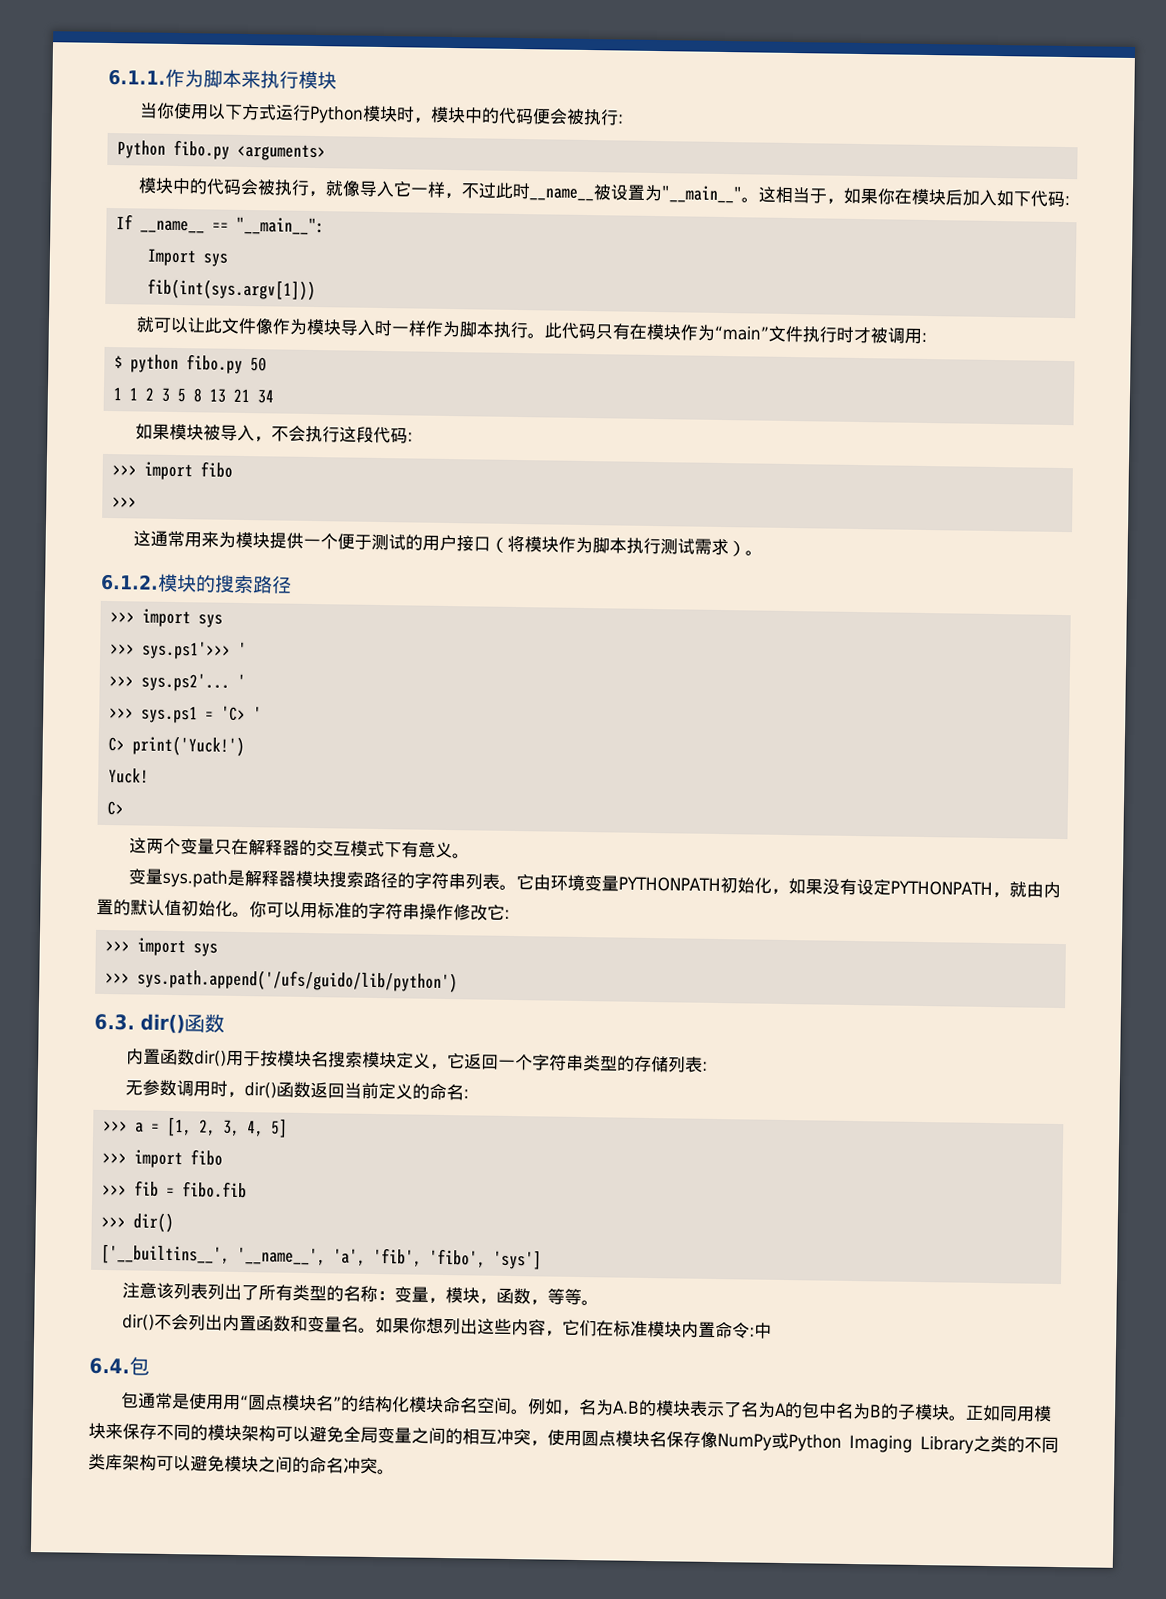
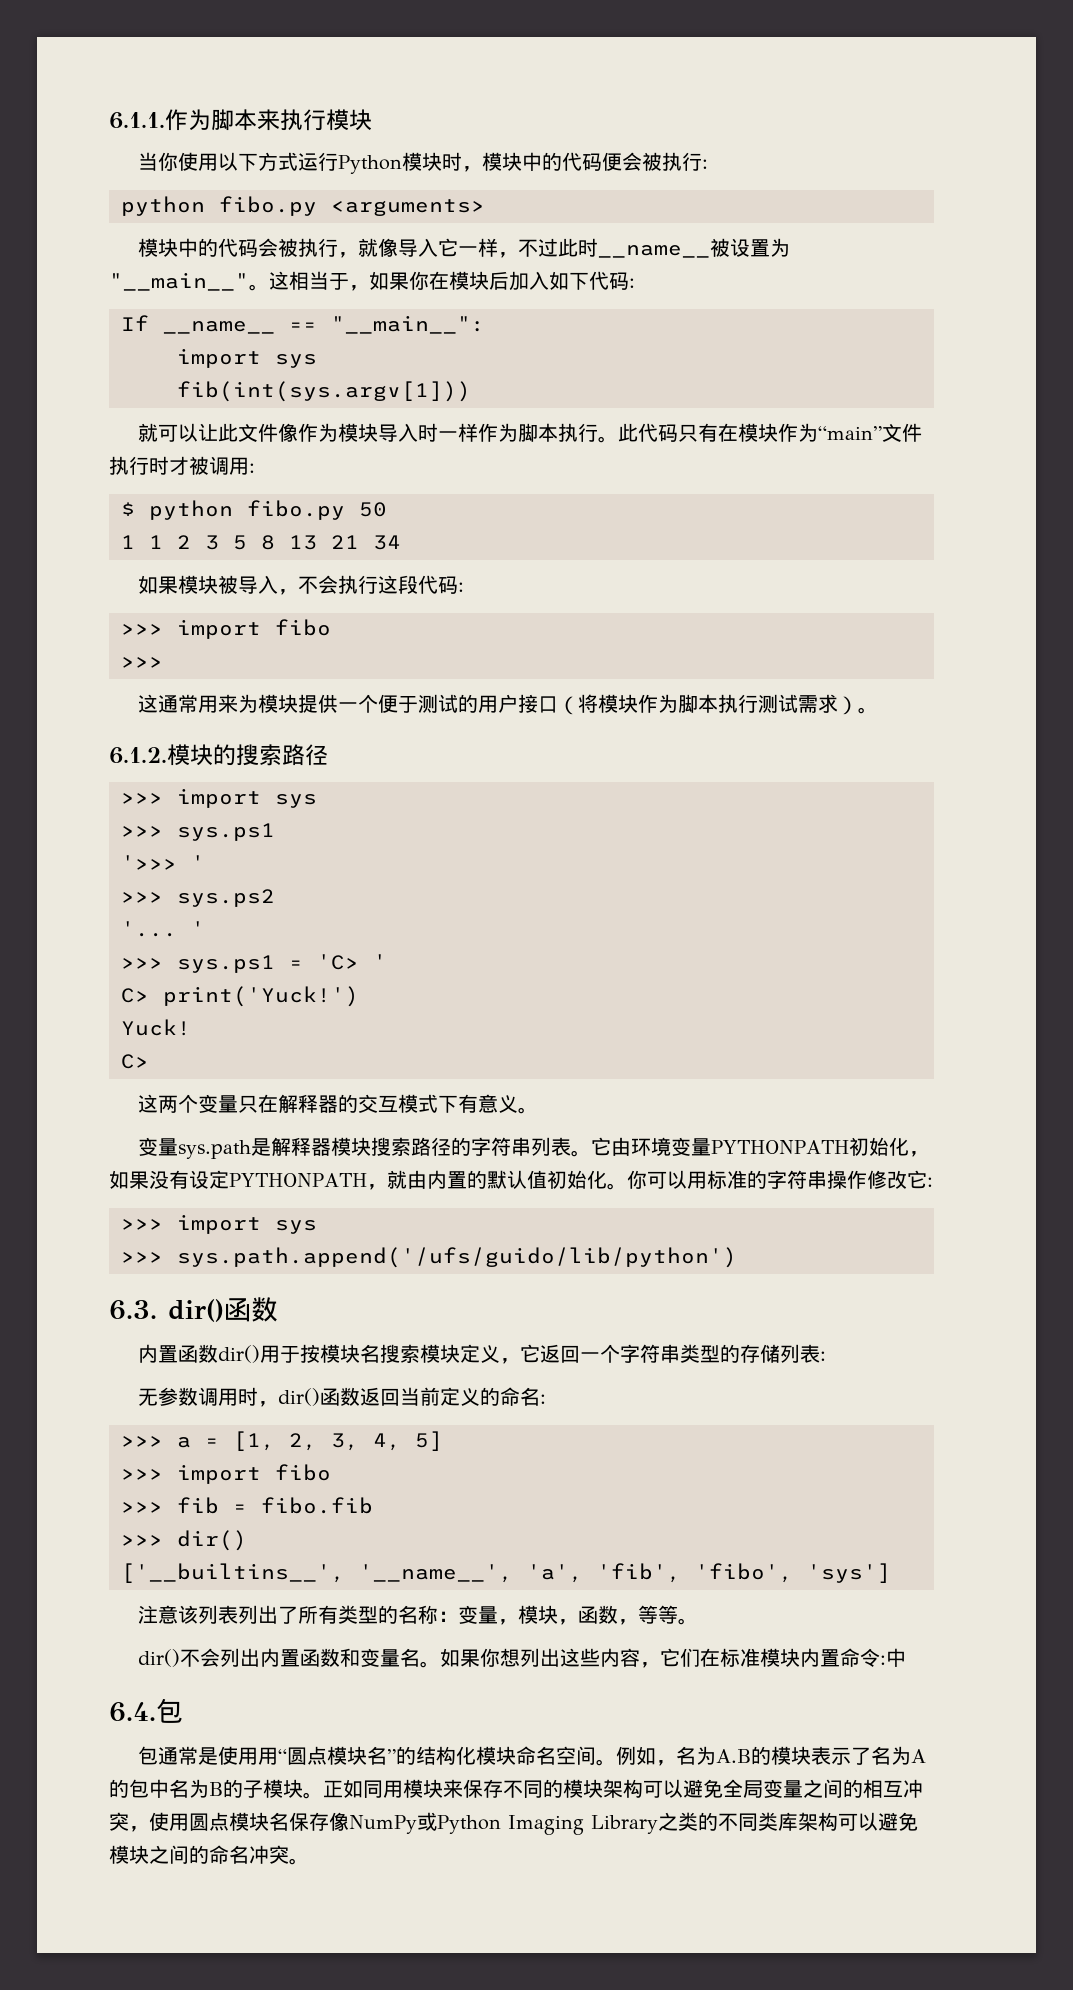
[117,140,167,159] Python -> [121,196,205,216] python
[147,248,198,267] Import -> [177,348,261,368] import
[142,640,248,660] [109,672,231,692] sys.ps1'>>> ' // >>> sys.ps2'... -> [177,823,275,841] [121,855,205,870] [121,889,275,907] [121,921,177,937] sys.ps1 // '>>> ' // >>> sys.ps2 // '...

